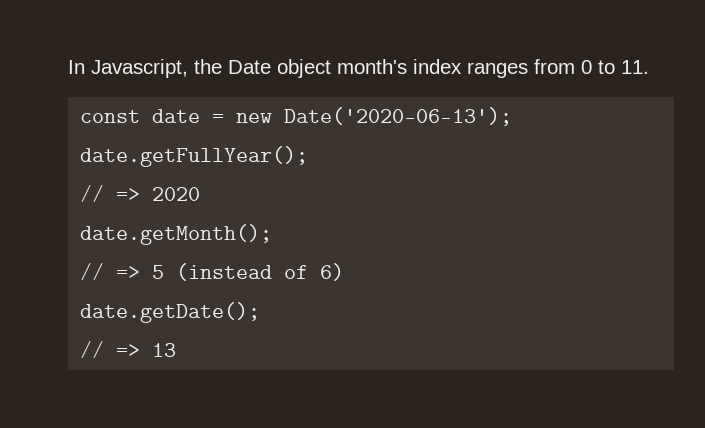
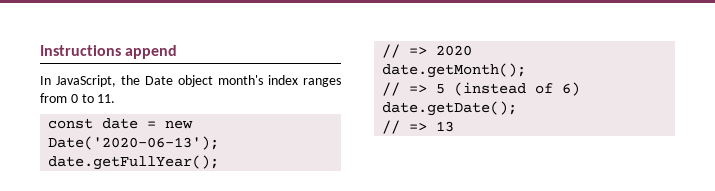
[68,59,188,78] In Javascript, -> [40,45,178,59] [40,75,116,87] Instructions append // In JavaScript,

